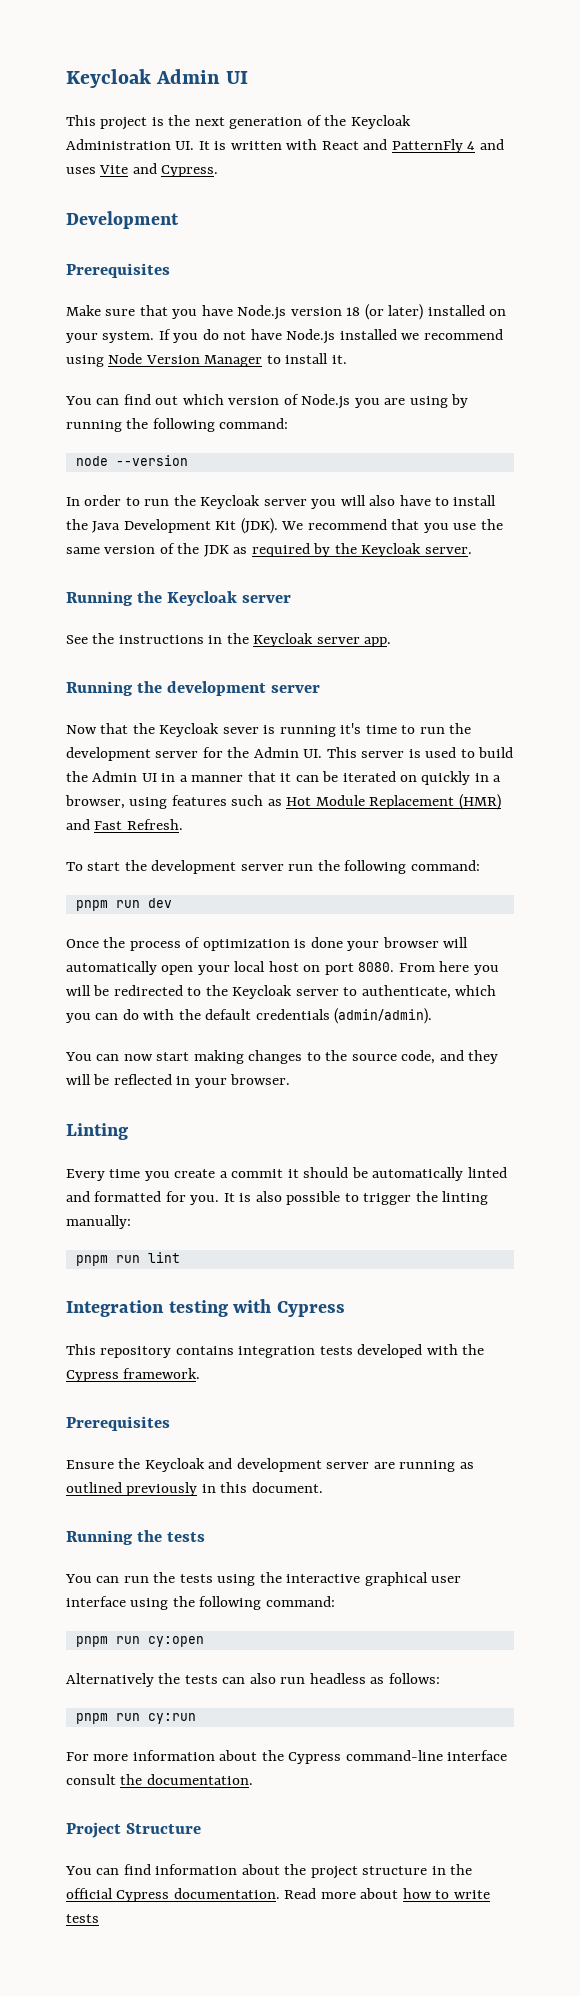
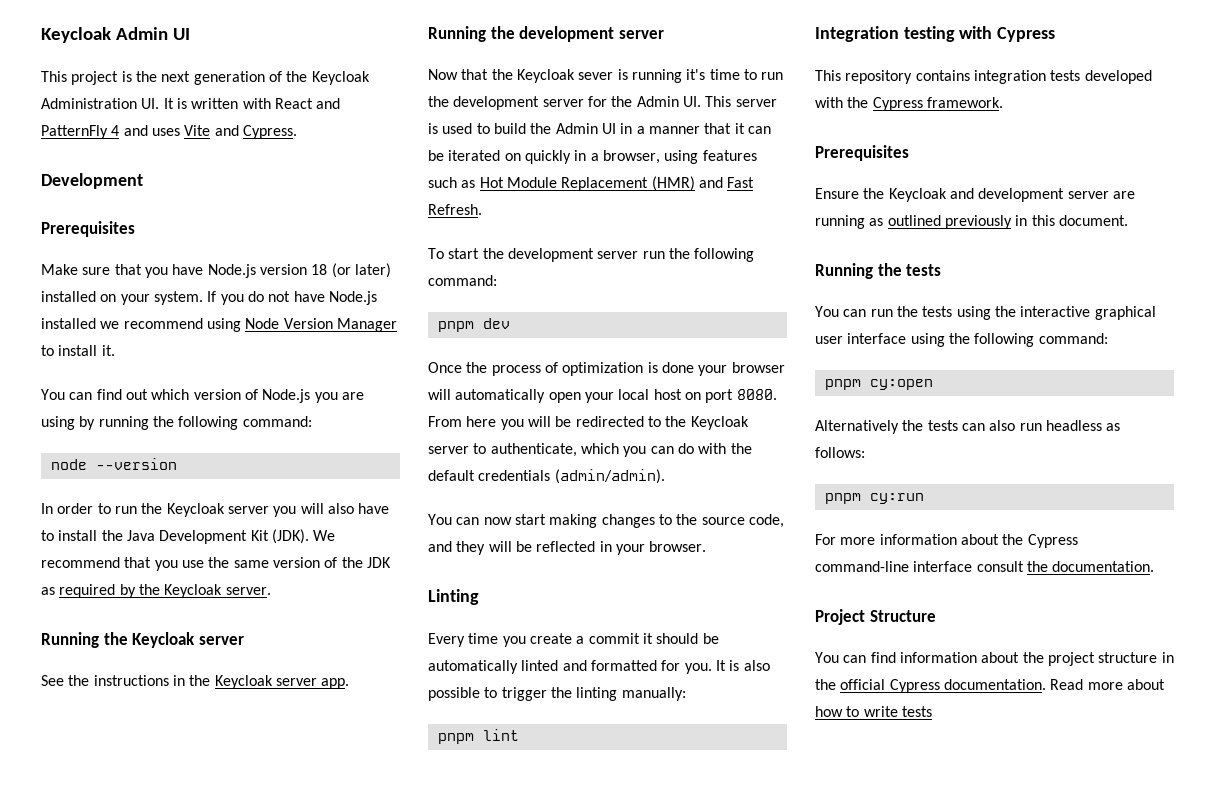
[115,900,140,908] run -> (474, 326) none
[115,1255,140,1263] run -> (474, 738) none
[115,1636,140,1644] run -> (861, 384) none
[115,1713,140,1721] run -> (861, 498) none

